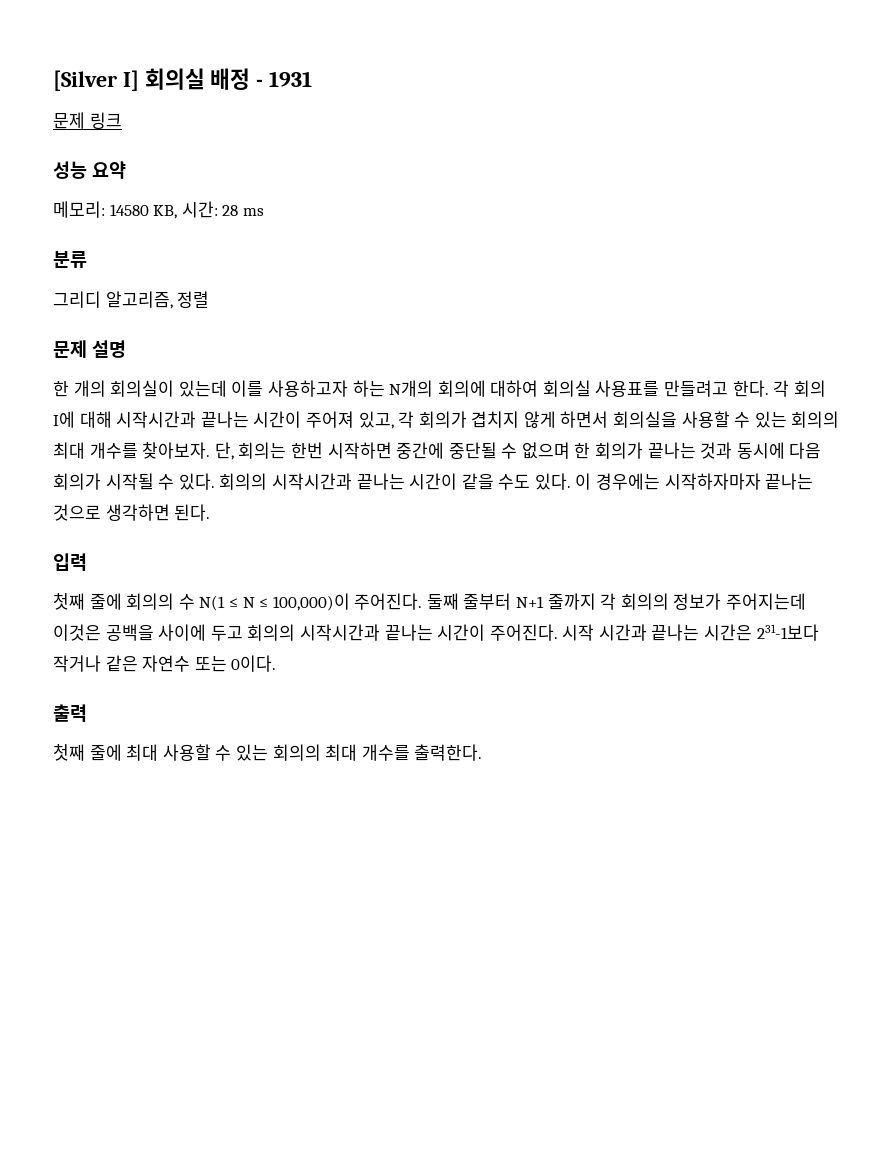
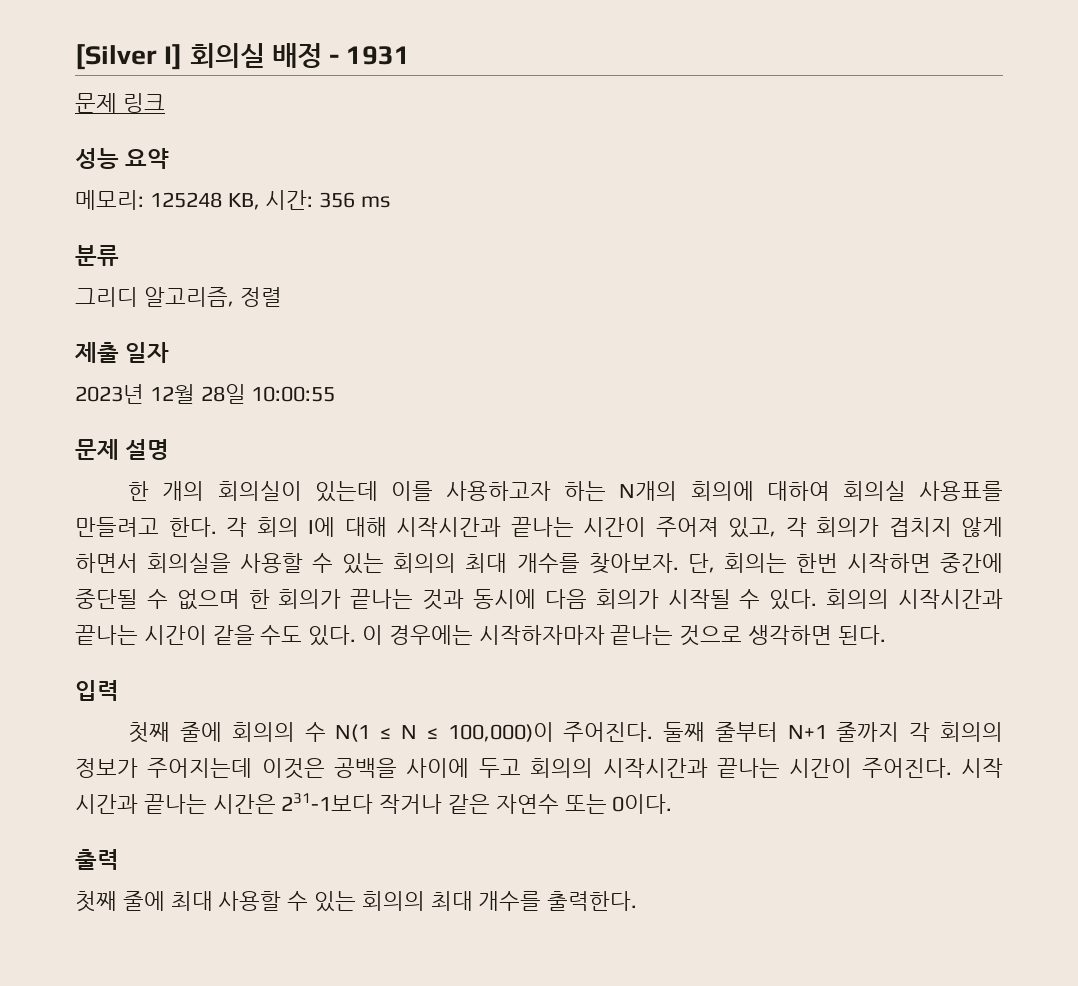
[109,204,149,216] 14580 -> [149,192,222,208] 125248
[222,205,239,216] 28 -> [319,192,356,208] 356
(210, 299) none -> [75,342,170,363] [75,384,336,404] // 제출 일자 // 2023년 12월 28일 10:00:55

